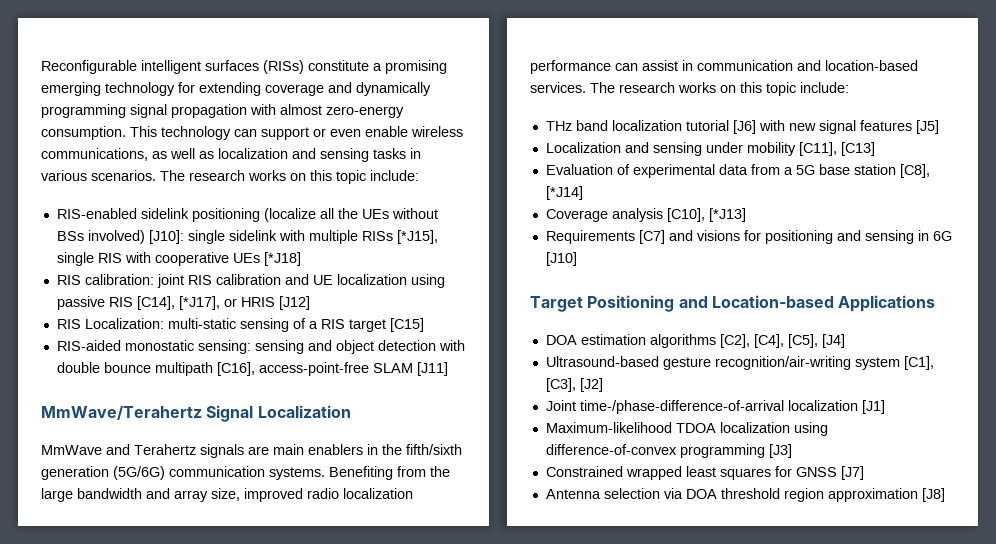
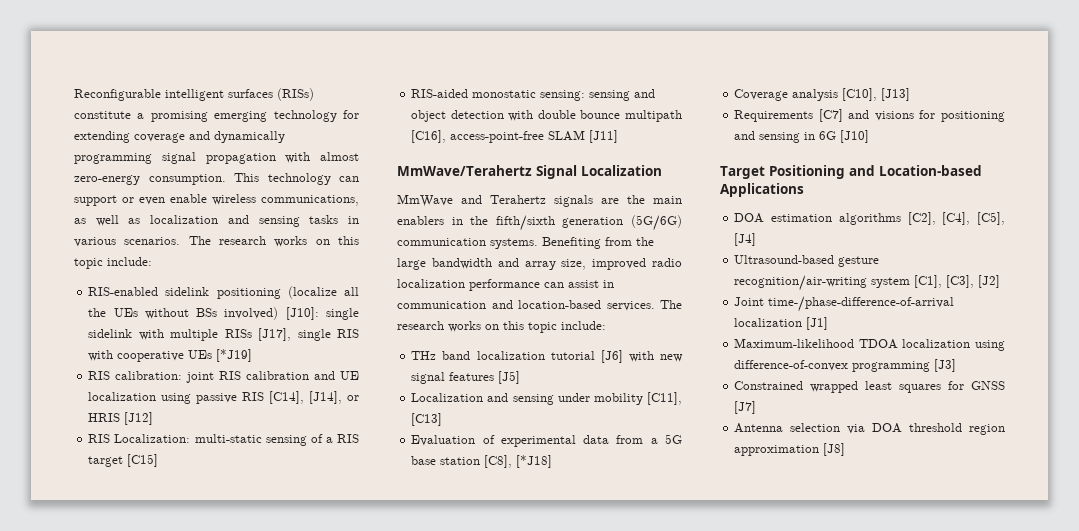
[396,230,438,244] [*J15], -> [258,328,292,341] [J17],
[263,252,301,266] [*J18] -> [216,349,253,362] [*J19]
[178,296,220,310] [*J17], -> [309,391,343,404] [J14],
(269, 450) none -> [627,195,645,204] the
[545,186,583,200] [*J14] -> [516,455,553,468] [*J18]
[708,208,746,222] [*J13] -> [881,88,911,101] [J13]

